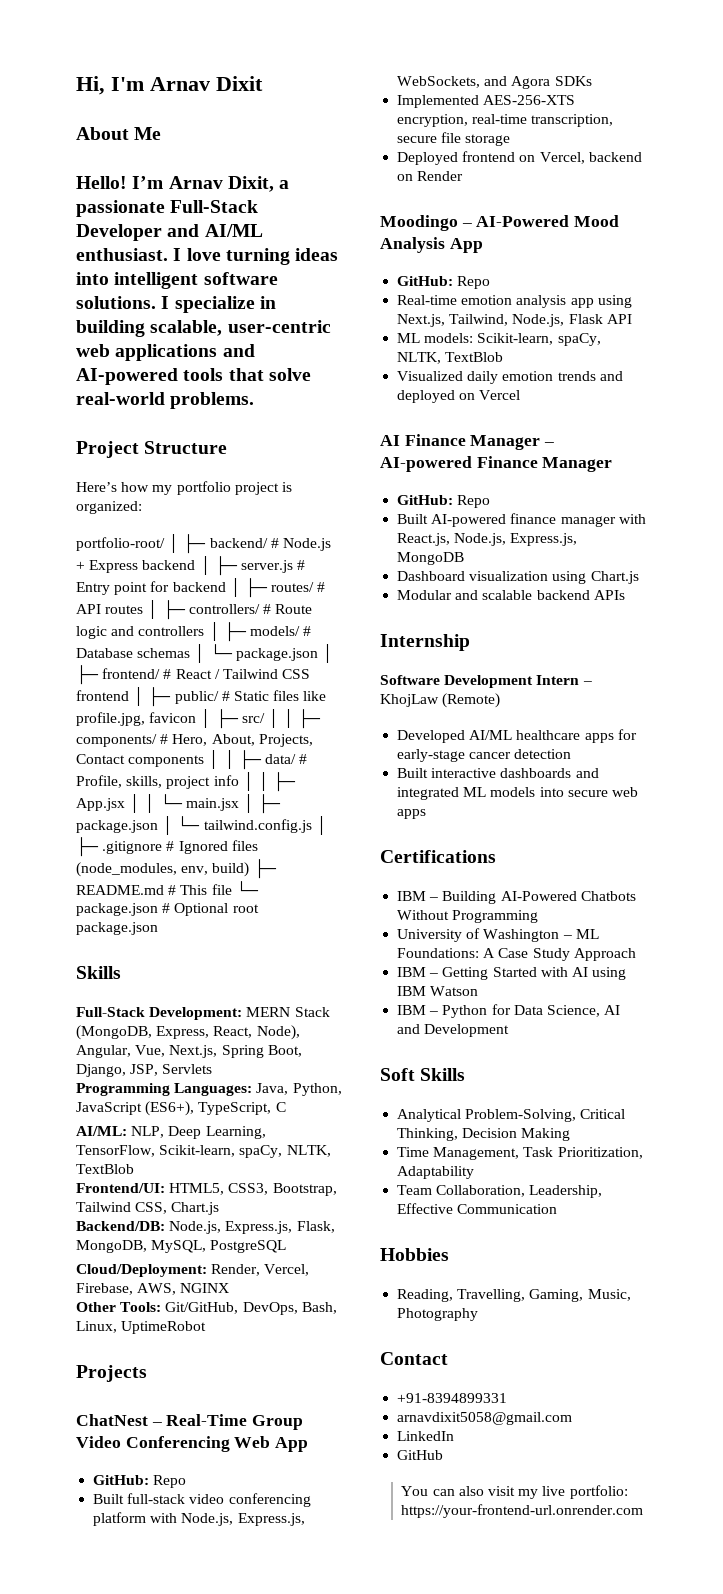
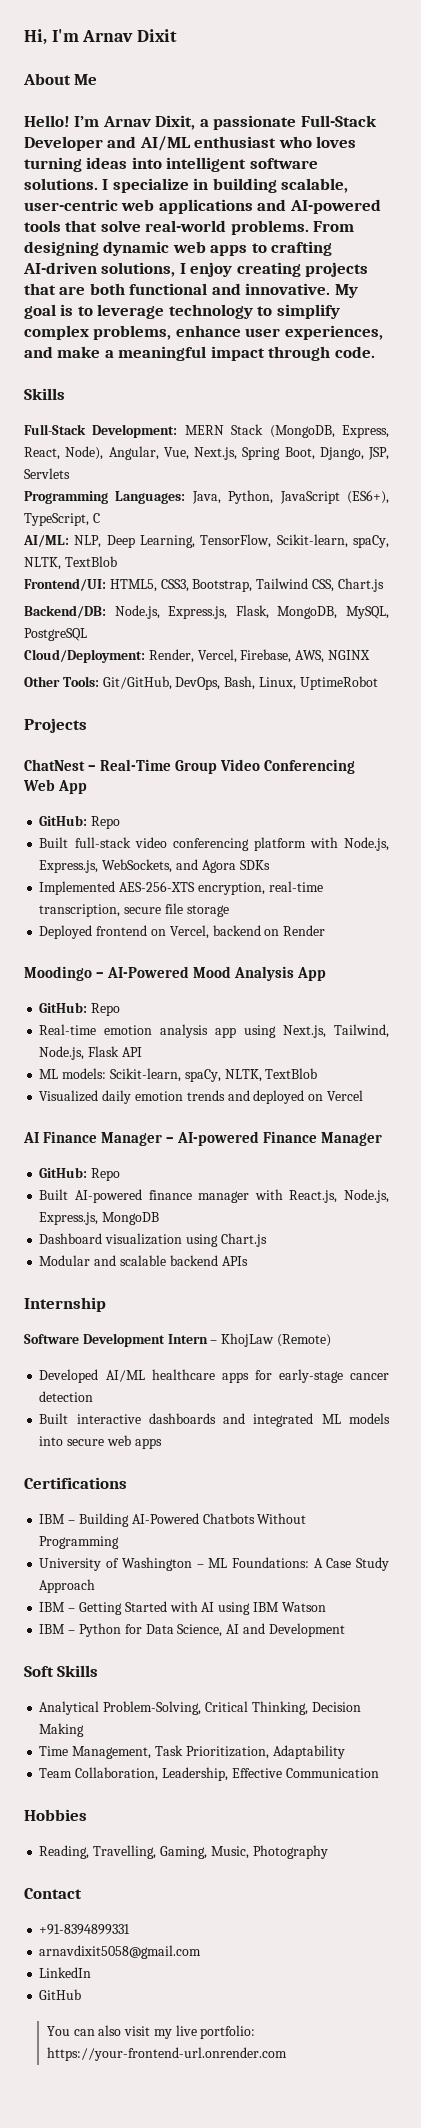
[76,248,221,261] enthusiast. I love -> [194,136,357,148] enthusiast who loves
[76,441,228,458] [76,481,292,495] [76,501,142,514] [76,534,331,554] [76,556,306,576] [76,578,326,598] [76,600,313,620] [76,622,312,642] [76,644,333,663] [76,665,311,685] [76,687,327,707] [76,709,322,729] [76,734,313,747] [76,750,308,770] [76,772,297,792] [76,794,282,814] [76,816,327,835] [76,837,258,857] [76,859,277,879] [76,881,259,895] [76,903,259,916] [76,922,158,935] // Project Structure // Here’s how my portfolio project is organized: // portfolio-root/ │ ├─ backend/ # Node.js + Express backend │ ├─ server.js # Entry point for backend │ ├─ routes/ # API routes │ ├─ controllers/ # Route logic and controllers │ ├─ models/ # Database schemas │ └─ package.json │ ├─ frontend/ # React / Tailwind CSS frontend │ ├─ public/ # Static files like profile.jpg, favicon │ ├─ src/ │ │ ├─ components/ # Hero, About, Projects, Contact components │ │ ├─ data/ # Profile, skills, project info │ │ ├─ App.jsx │ │ └─ main.jsx │ ├─ package.json │ └─ tailwind.config.js │ ├─ .gitignore # Ignored files (node_modules, env, build) ├─ README.md # This file └─ package.json # Optional root package.json -> [313,221,355,232] [24,241,333,256] [23,262,369,277] [24,283,358,298] [24,304,340,319] [24,325,383,340] [24,346,375,361] From designing dynamic web apps to crafting AI-driven solutions, I enjoy creating projects that are both functional and innovative. My goal is to leverage technology to simplify complex problems, enhance user experiences, and make a meaningful impact through code.

